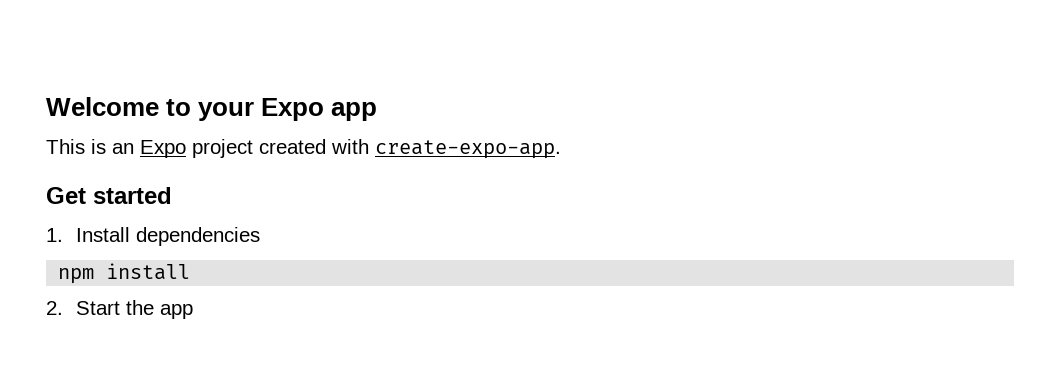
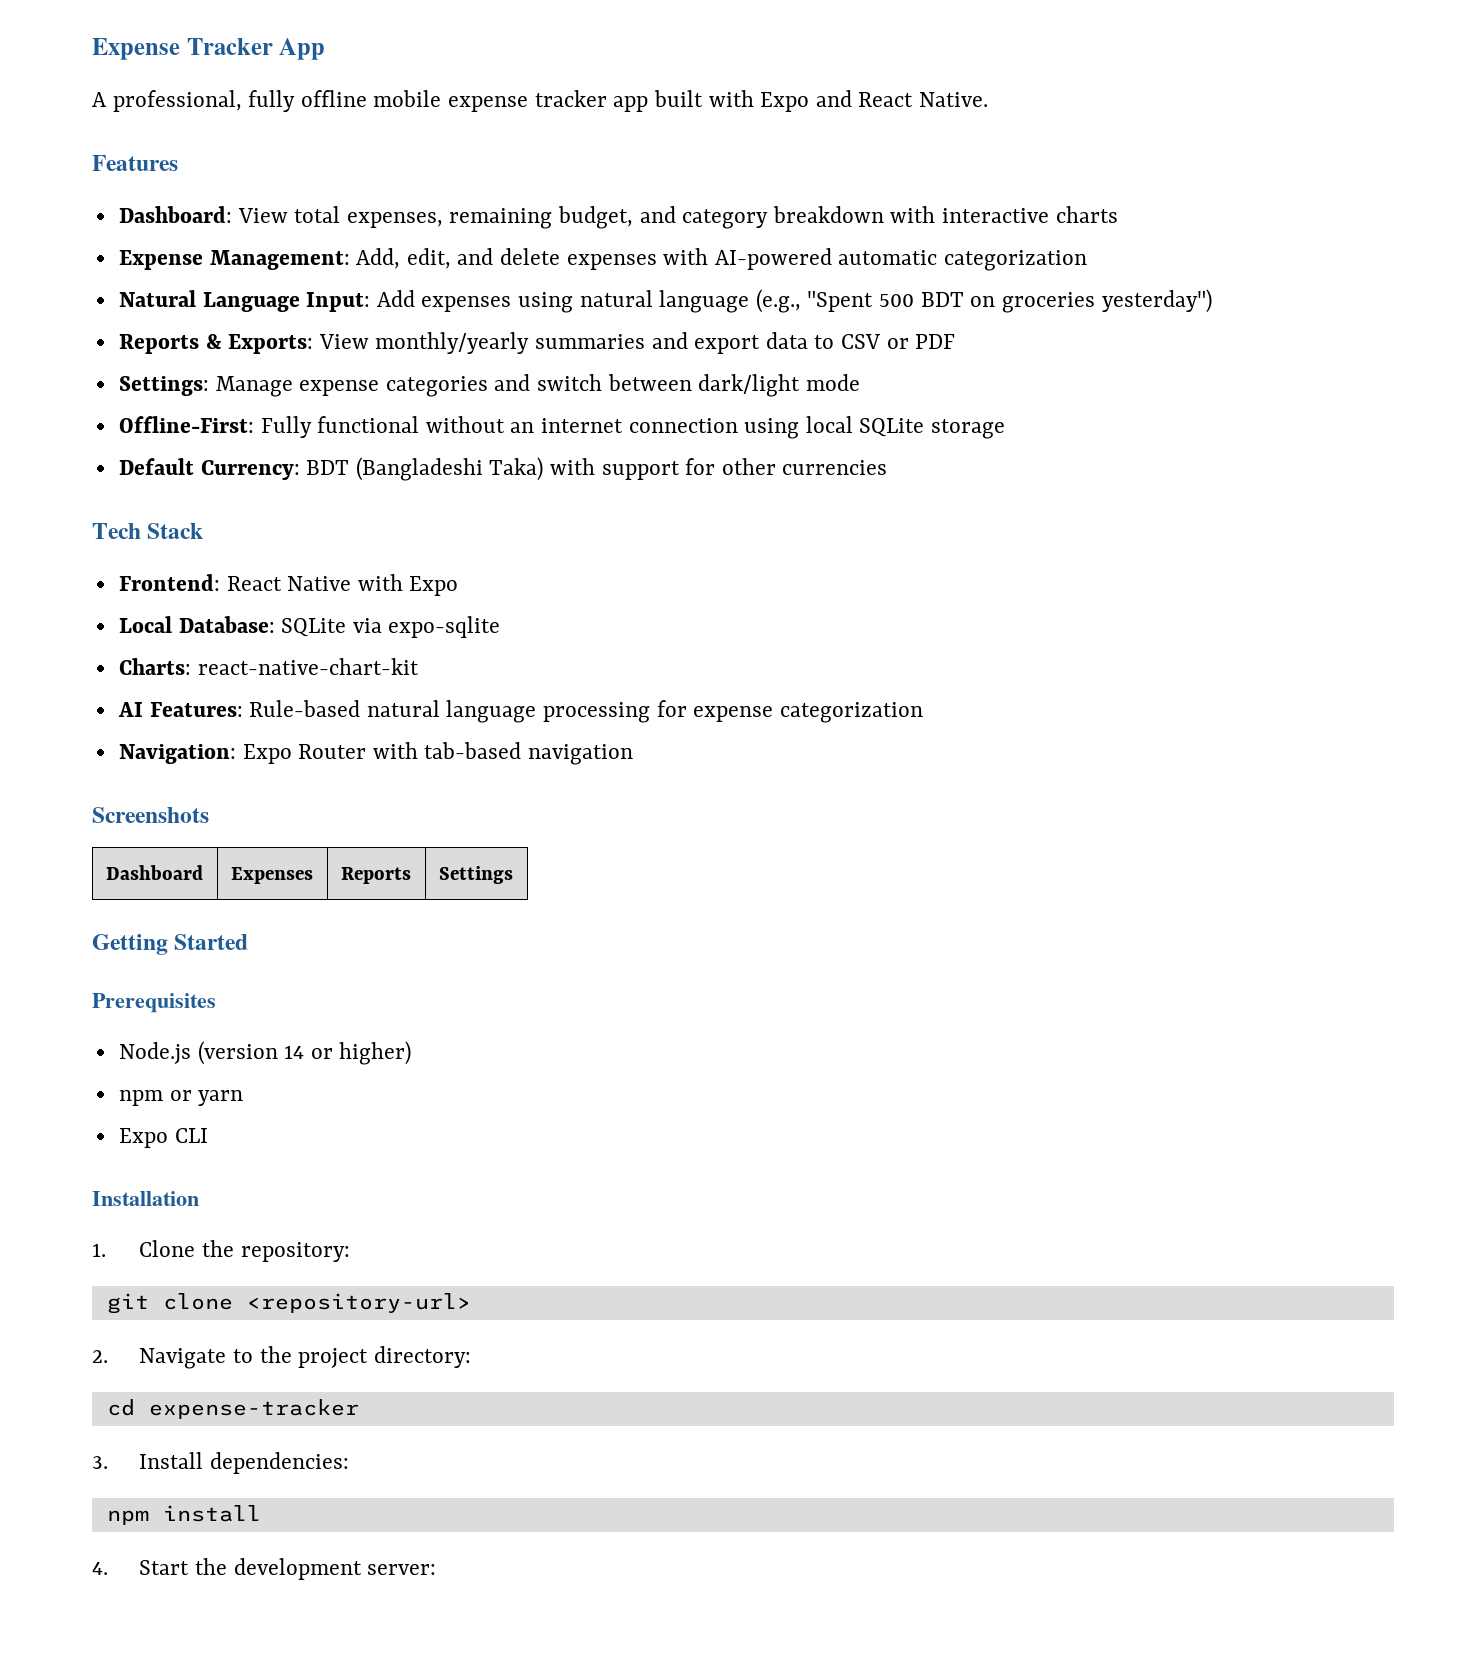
[46,97,378,121] [46,139,561,159] [46,187,172,204] [46,227,260,246] Welcome to your Expo app // This is an Expo project created with create-expo-app. // Get started // 1. Install dependencies -> [92,38,326,60] [92,90,988,112] [92,155,178,171] [118,206,1118,229] [118,248,1088,271] [118,289,1212,313] [118,332,956,354] [118,374,860,397] [118,416,1006,439] [118,457,888,481] [92,523,204,539] [118,574,459,596] [118,616,501,638] [118,658,419,675] [117,700,923,723] [118,742,634,765] [92,807,209,823] [105,865,203,880] [230,867,313,884] [340,867,411,884] [438,866,513,884] [92,934,249,955] [92,993,216,1013] [118,1041,412,1065] [118,1090,244,1106] [118,1128,208,1148] [92,1191,199,1206] [92,1240,350,1262] [106,1293,471,1314] [92,1346,471,1369] [106,1399,359,1419] [92,1452,350,1474] Expense Tracker App // A professional, fully offline mobile expense tracker app built with Expo and React Native. // Features // Dashboard: View total expenses, remaining budget, and category breakdown with interactive charts // Expense Management: Add, edit, and delete expenses with AI-powered automatic categorization // Natural Language Input: Add expenses using natural language (e.g., "Spent 500 BDT on groceries yesterday") // Reports & Exports: View monthly/yearly summaries and export data to CSV or PDF // Settings: Manage expense categories and switch between dark/light mode // Offline-First: Fully functional without an internet connection using local SQLite storage // Default Currency: BDT (Bangladeshi Taka) with support for other currencies // Tech Stack // Frontend: React Native with Expo // Local Database: SQLite via expo-sqlite // Charts: react-native-chart-kit // AI Features: Rule-based natural language processing for expense categorization // Navigation: Expo Router with tab-based navigation // Screenshots // Dashboard | Expenses | Reports | Settings // Getting Started // Prerequisites // Node.js (version 14 or higher) // npm or yarn // Expo CLI // Installation // 1. Clone the repository: // git clone <repository-url> // 2. Navigate to the project directory: // cd expense-tracker // 3. Install dependencies:
[46,301,63,315] 2. -> [92,1562,108,1575] 4.
[159,304,193,319] app -> [233,1558,437,1580] development server:

